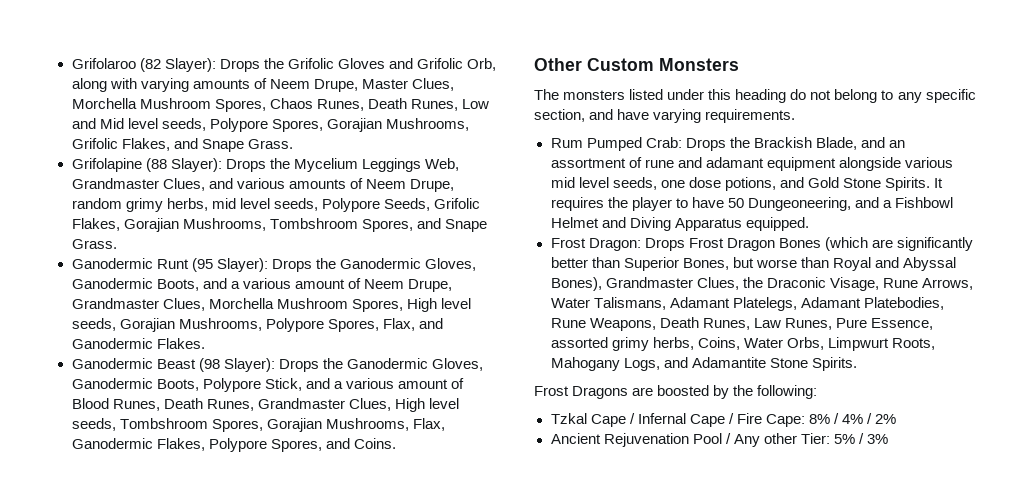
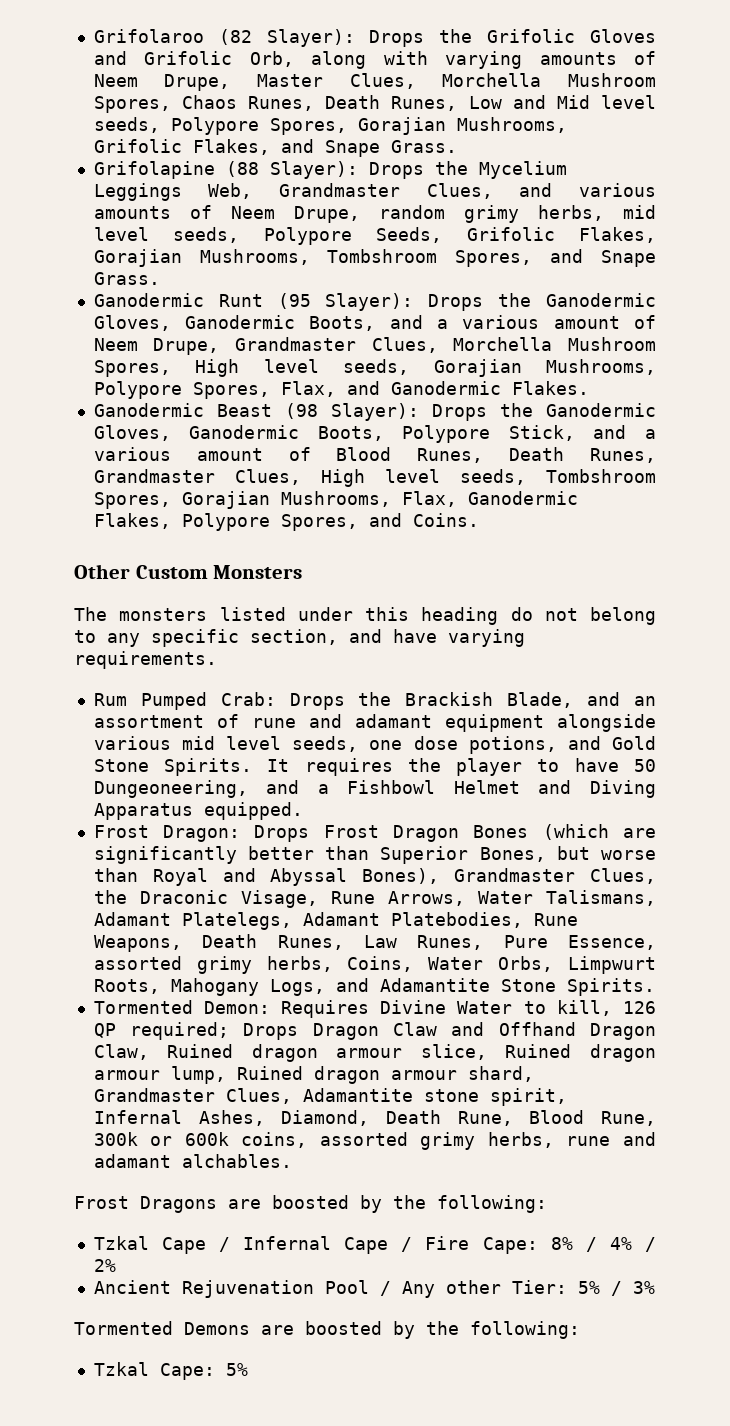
(857, 364) none -> [93,1000,656,1018] [93,1022,657,1040] [93,1044,657,1062] [93,1066,534,1084] [93,1088,567,1106] [93,1110,656,1126] [93,1132,656,1150] [93,1154,292,1168] // Tormented Demon: Requires Divine Water to kill, 126 QP required; Drops Dragon Claw and Offhand Dragon Claw, Ruined dragon armour slice, Ruined dragon armour lump, Ruined dragon armour shard, Grandmaster Clues, Adamantite stone spirit, Infernal Ashes, Diamond, Death Rune, Blood Rune, 300k or 600k coins, assorted grimy herbs, rune and adamant alchables.
(888, 439) none -> [74,1321,580,1339] [93,1362,248,1380] // Tormented Demons are boosted by the following: // Tzkal Cape: 5%

